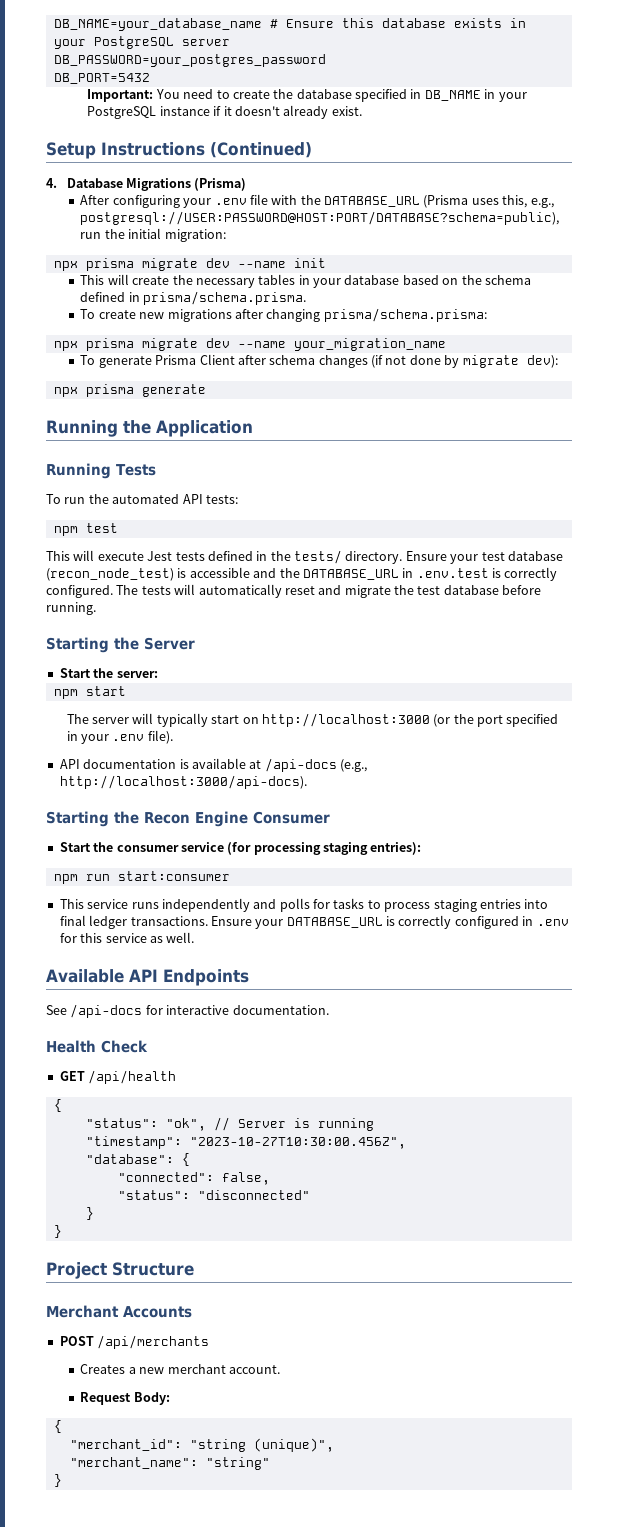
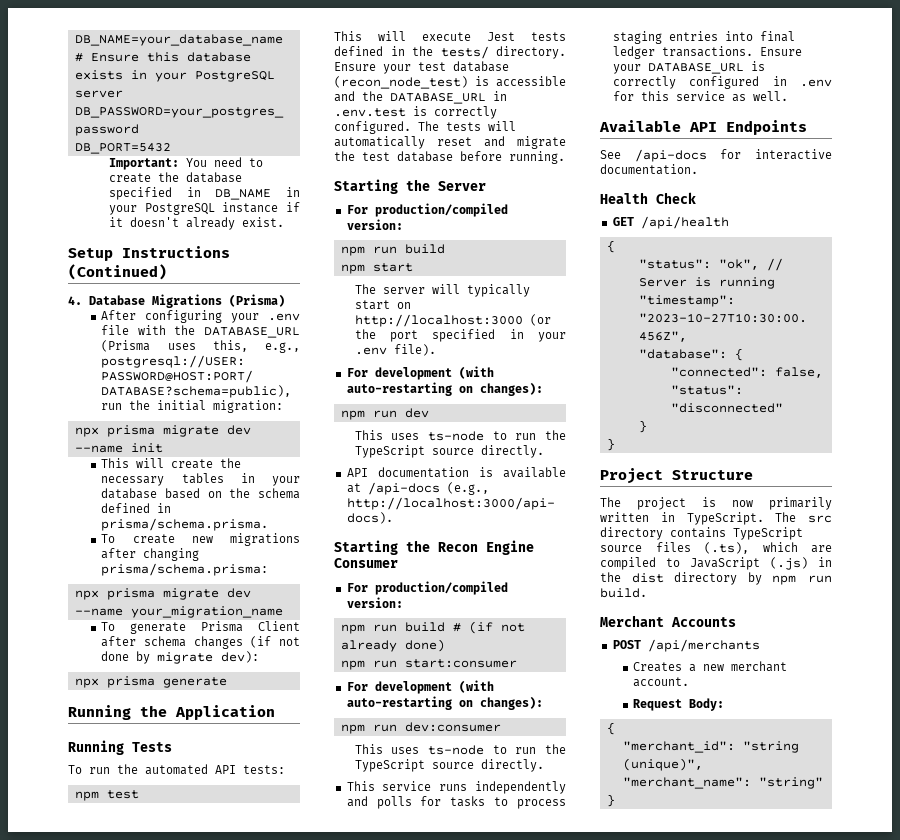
[59,668,158,678] Start the server: -> [346,203,508,217] [346,219,403,230] [340,244,445,256] For production/compiled version: // npm run build
(173, 737) none -> [346,366,494,380] [346,382,543,396] [340,408,429,420] [354,430,566,441] [354,445,544,458] // For development (with auto-restarting on changes): // npm run dev // This uses ts-node to run the TypeScript source directly.
[59,842,422,855] [53,871,230,884] Start the consumer service (for processing staging entries): // npm run start:consumer -> [346,581,508,595] [346,597,403,608] [340,621,525,634] [340,639,445,652] [340,659,517,670] [346,680,494,694] [346,696,543,710] [340,722,501,734] [354,744,566,755] [354,759,544,772] For production/compiled version: // npm run build # (if not already done) // npm run start:consumer // For development (with auto-restarting on changes): // npm run dev:consumer // This uses ts-node to run the TypeScript source directly.
(194, 1269) none -> [600,497,832,510] [600,512,832,525] [600,527,803,540] [600,542,832,554] [600,557,832,570] [600,572,832,585] [600,588,647,598] // The project is now primarily written in TypeScript. The src directory contains TypeScript source files (.ts), which are compiled to JavaScript (.js) in the dist directory by npm run build.

